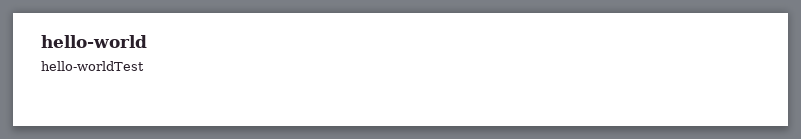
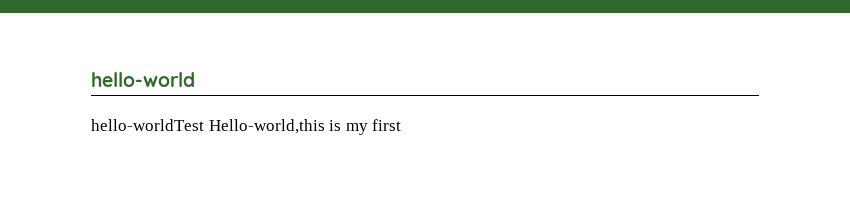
(144, 66) none -> [208,119,402,135] Hello-world,this is my first

